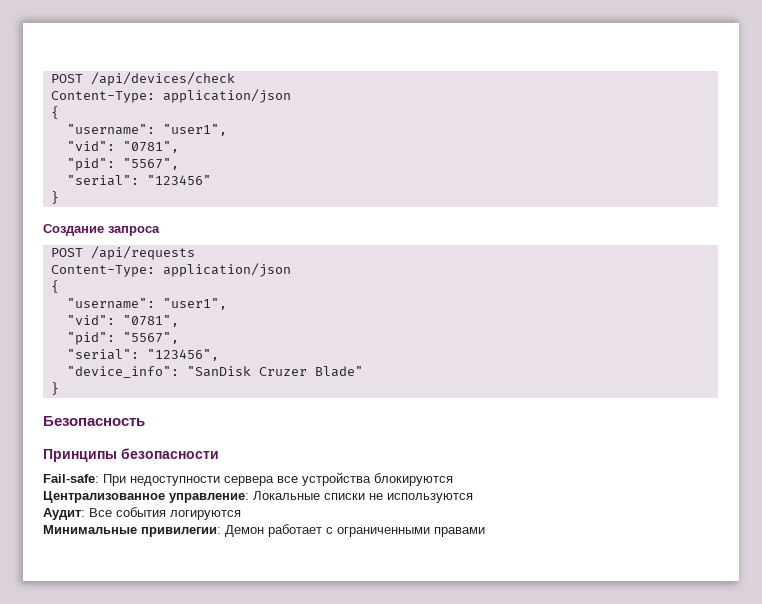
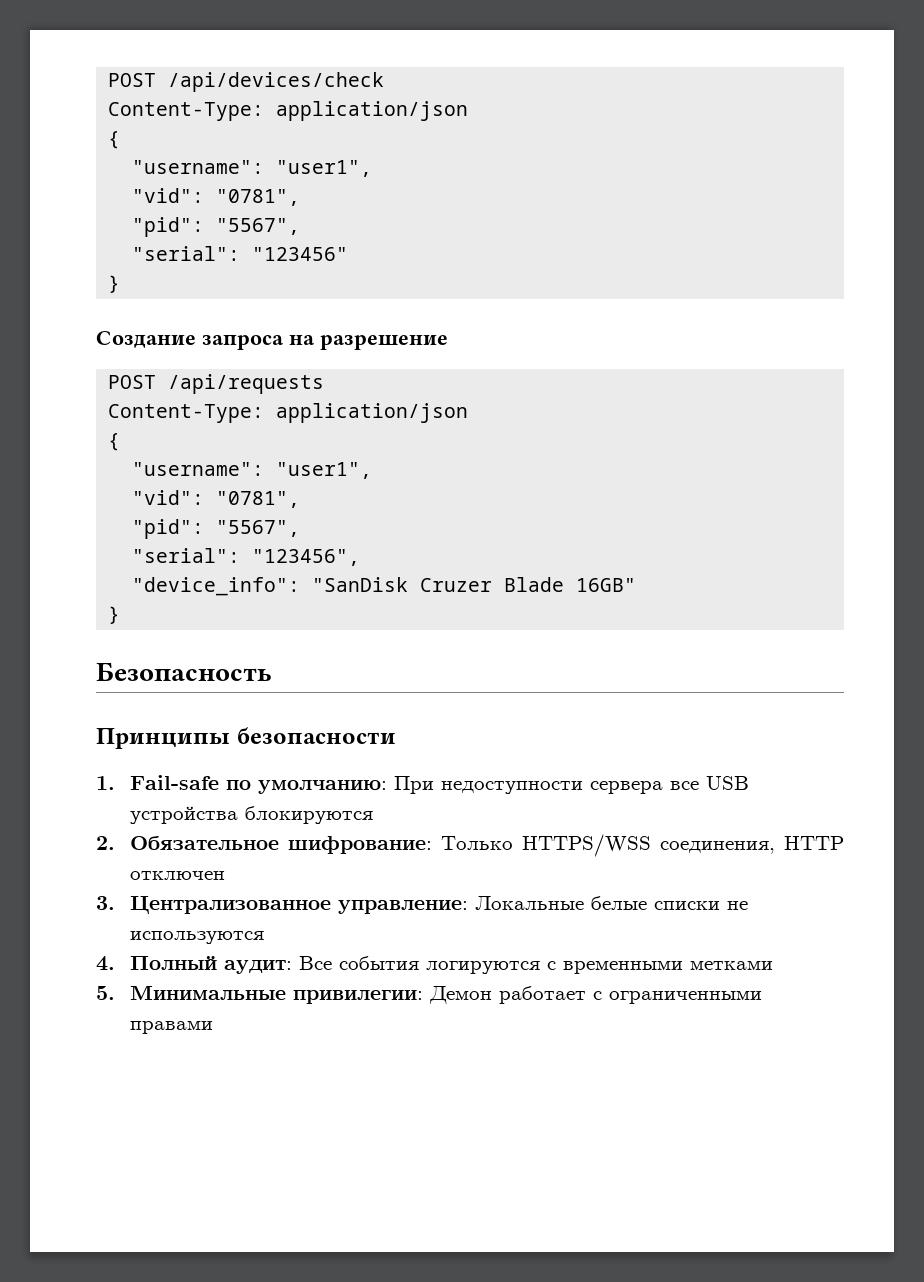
(160, 231) none -> [289,335,448,350] на разрешение
[314,366,363,377] Blade" -> [504,577,637,592] Blade 16GB"
[43,474,99,483] Fail-safe: -> [96,775,388,794] 1. Fail-safe по умолчанию:
(298, 479) none -> [706,776,750,790] USB
(453, 479) none -> [96,834,845,857] [130,871,226,880] [96,896,115,910] 2. Обязательное шифрование: Только HTTPS/WSS соединения, HTTP отключен // 3.
(320, 495) none -> [591,896,648,910] белые
[43,508,85,520] Аудит: -> [96,956,293,974] 4. Полный аудит:
(241, 515) // -> [547,961,774,974] [96,986,115,1000] с временными метками // 5.

